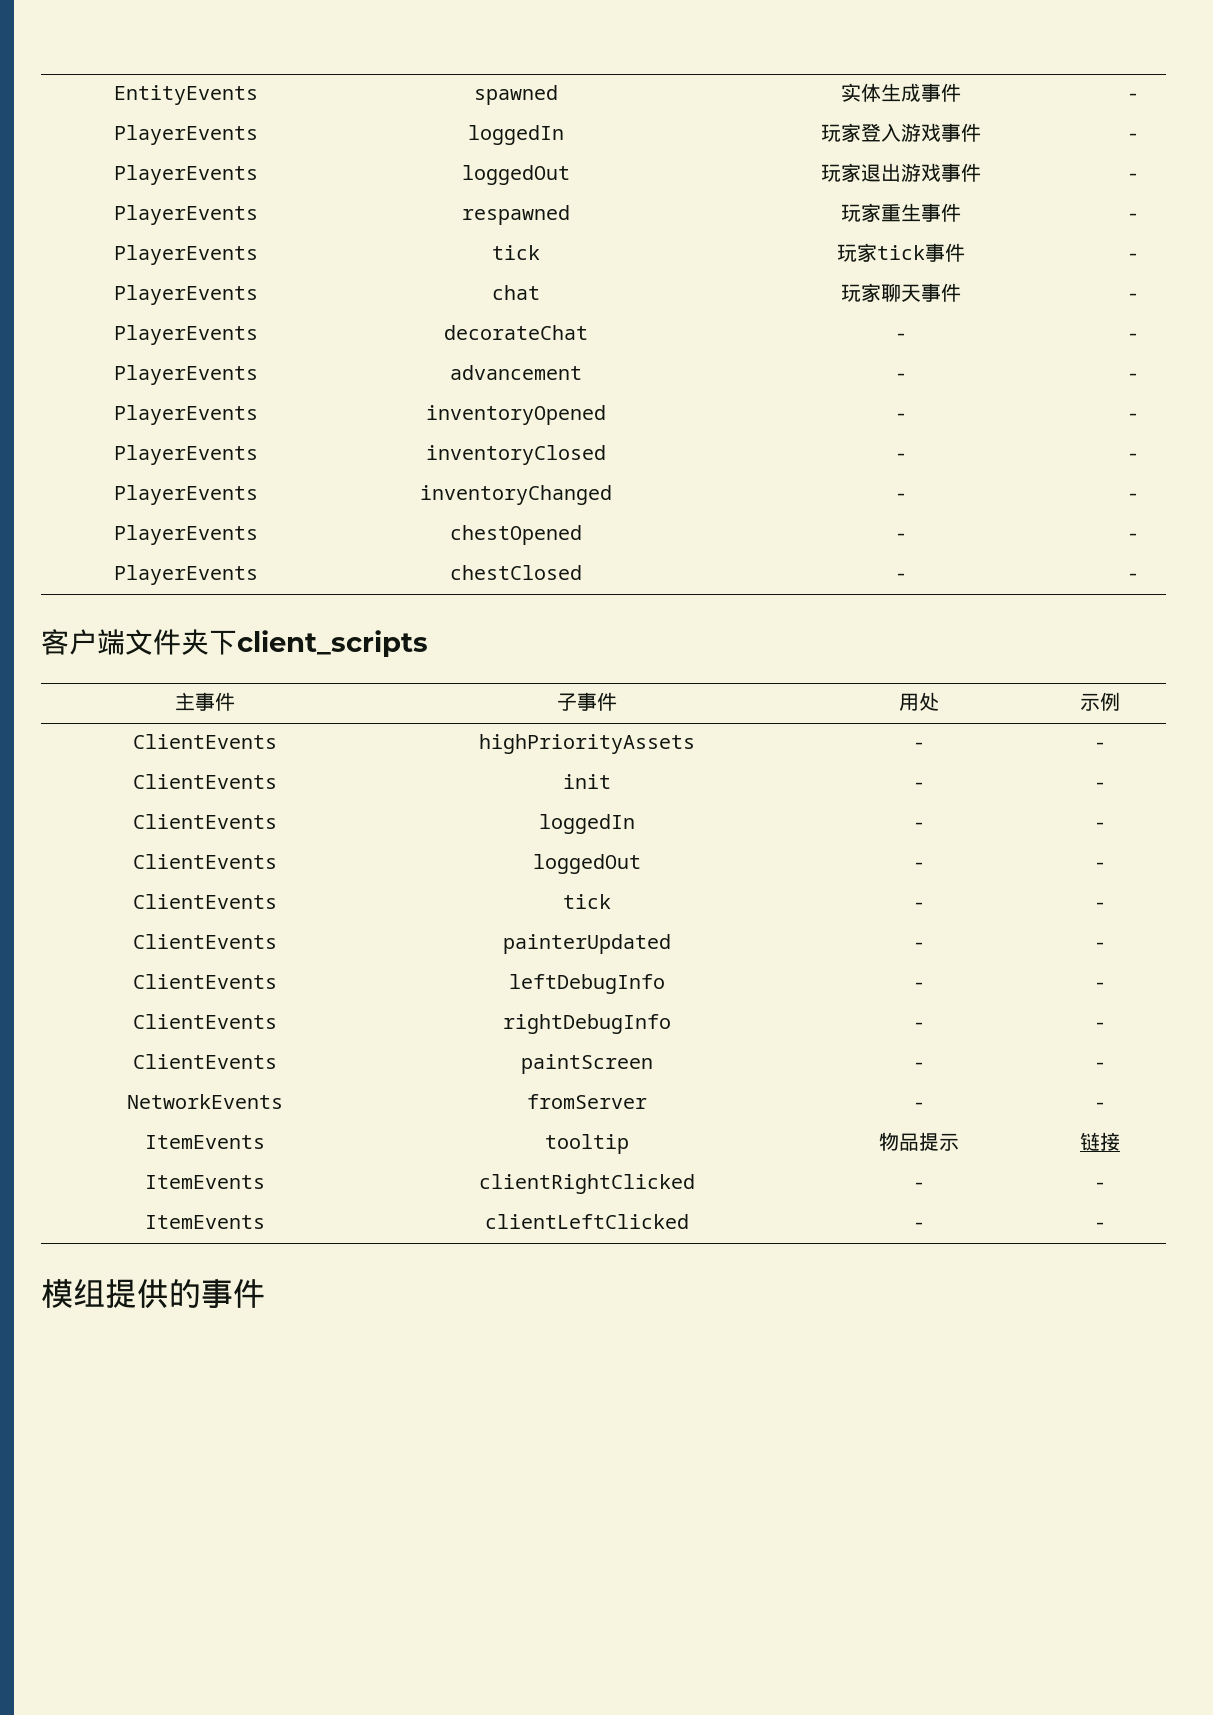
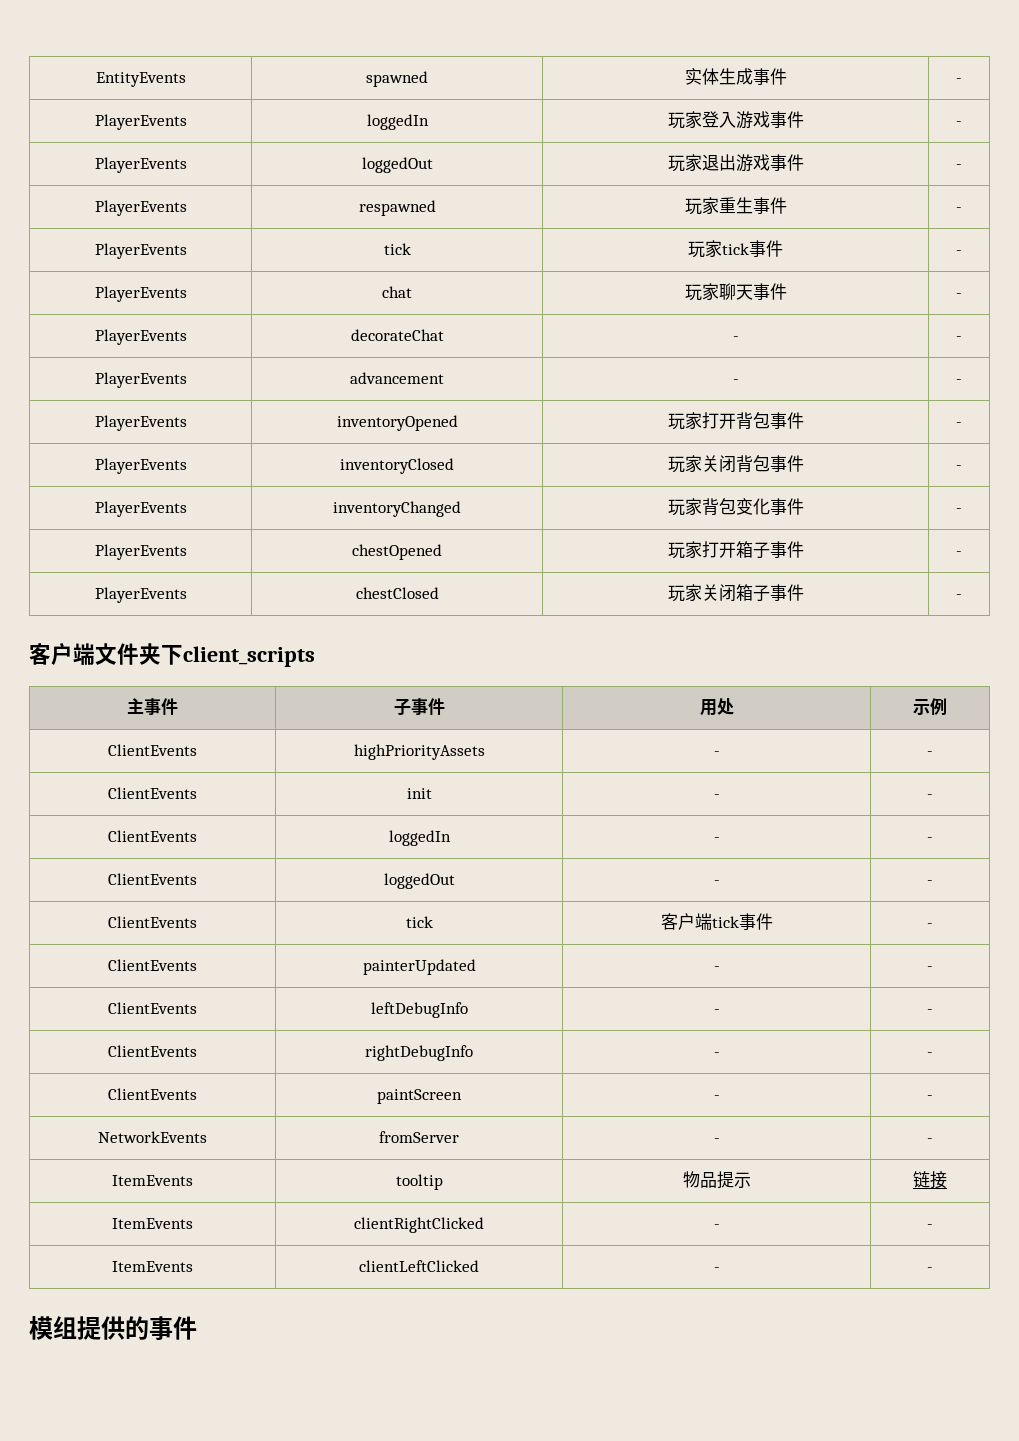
[894,413,907,420] - -> [667,412,804,430] 玩家打开背包事件
[894,453,907,460] - -> [667,455,804,473] 玩家关闭背包事件
[894,493,907,500] - -> [667,498,804,516] 玩家背包变化事件
[894,533,907,540] - -> [667,541,804,559] 玩家打开箱子事件
[894,573,907,580] - -> [667,584,804,602] 玩家关闭箱子事件
[913,902,925,909] - -> [660,913,773,930] 客户端tick事件

